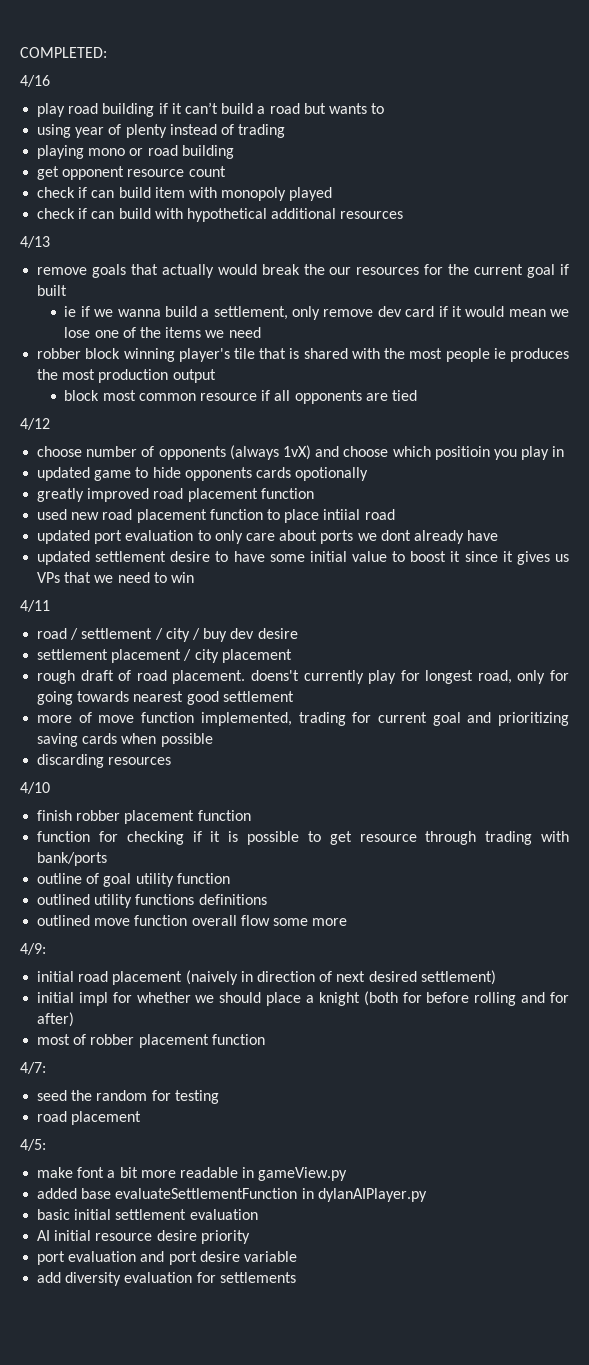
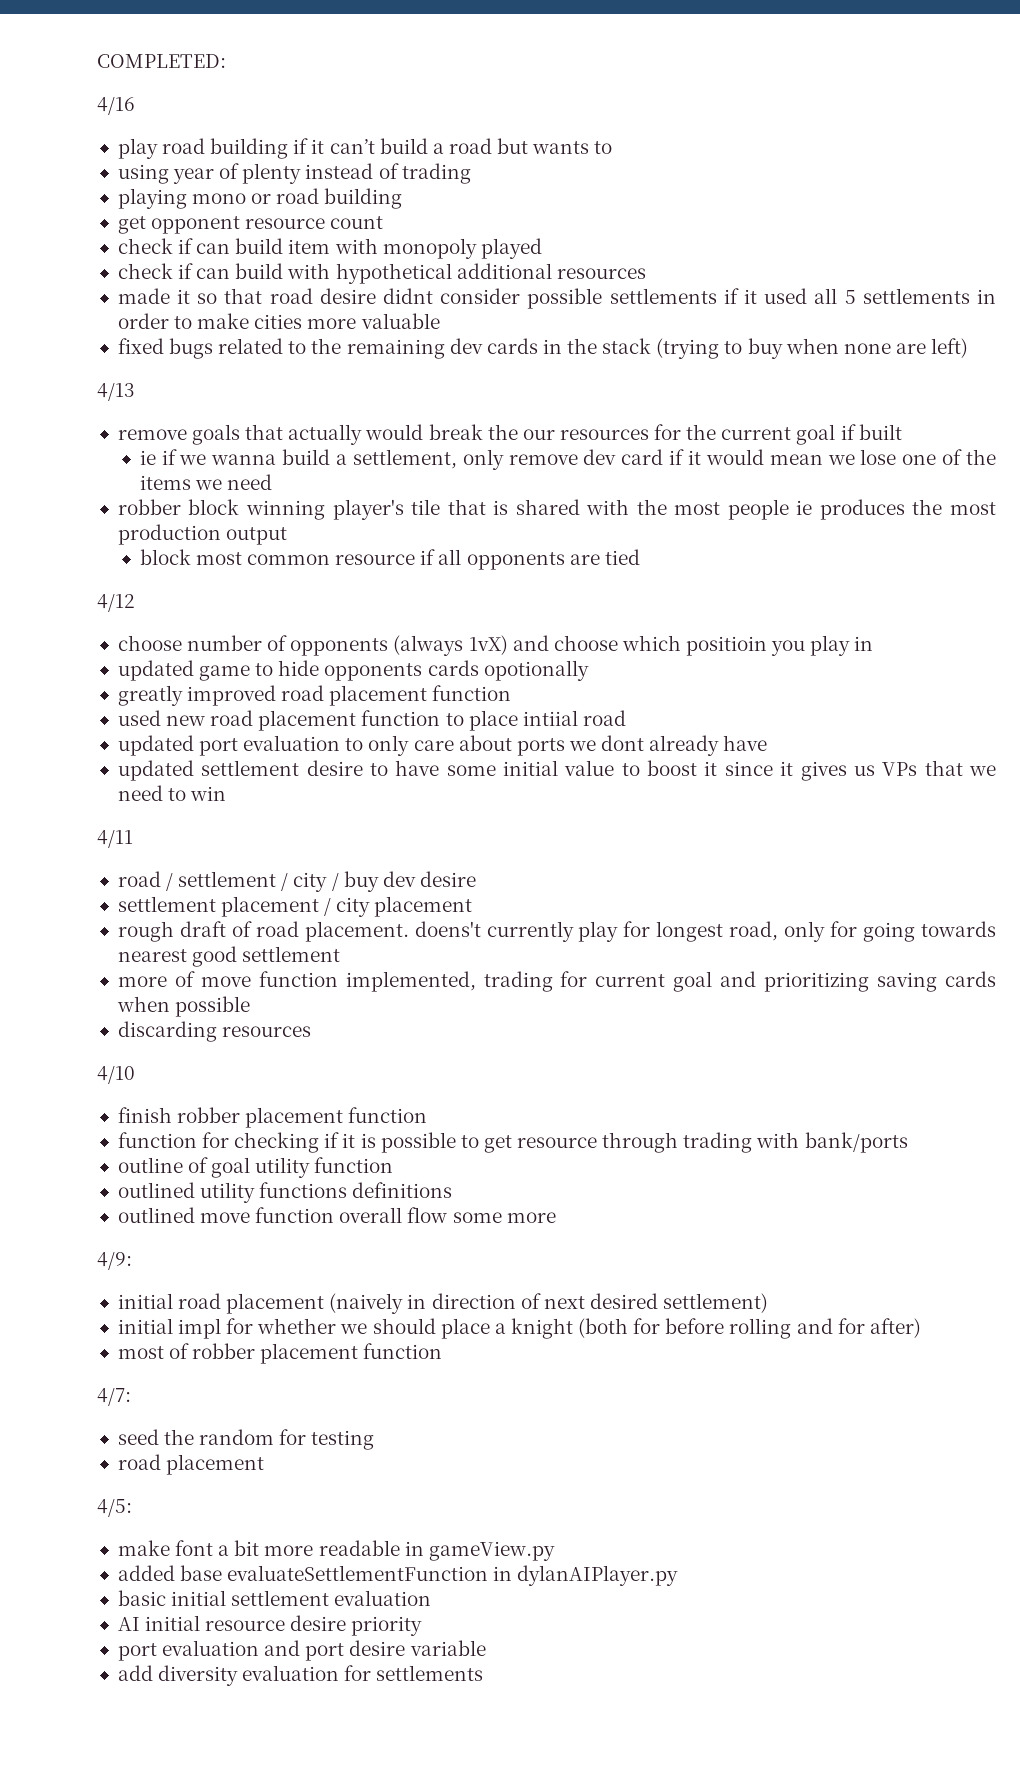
(404, 215) none -> [117,288,997,309] [117,313,440,329] [117,338,969,359] // made it so that road desire didnt consider possible settlements if it used all 5 settlements in order to make cities more valuable // fixed bugs related to the remaining dev cards in the stack (trying to buy when none are left)

